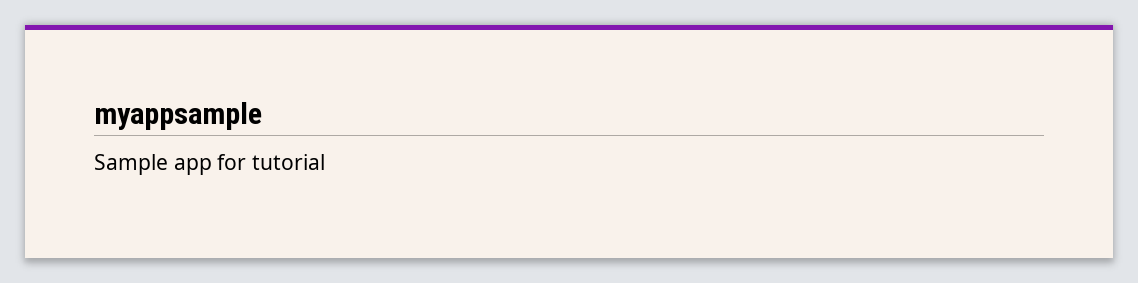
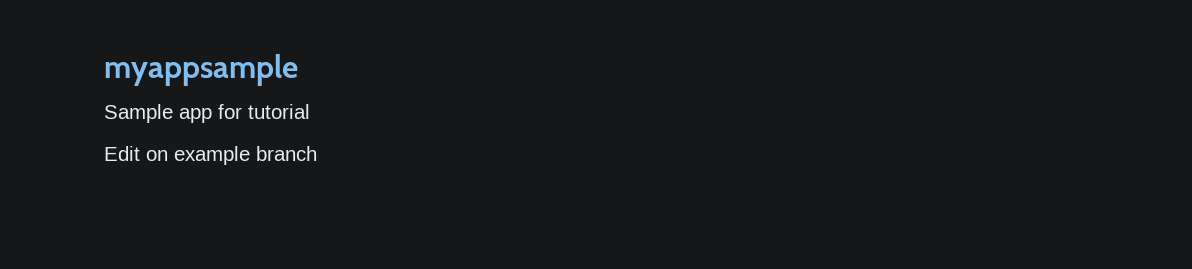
(326, 162) none -> [104,146,317,165] // Edit on example branch

